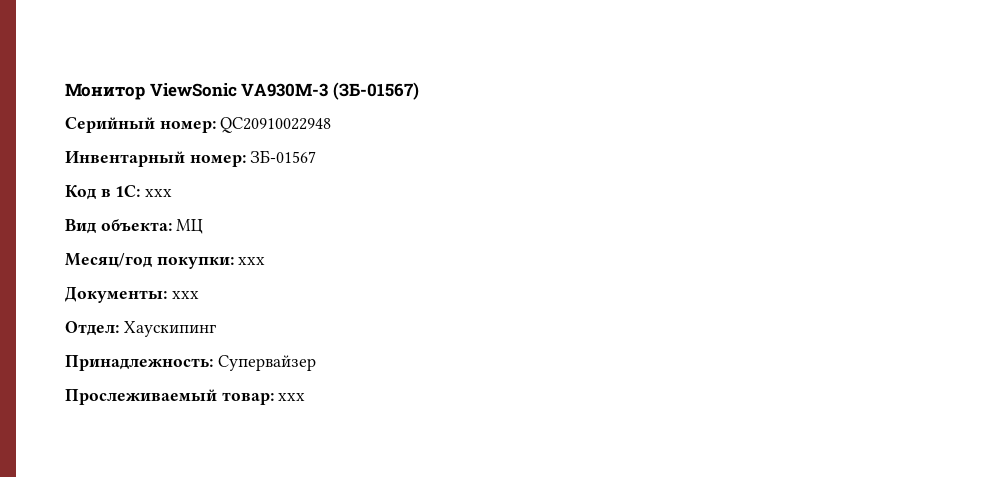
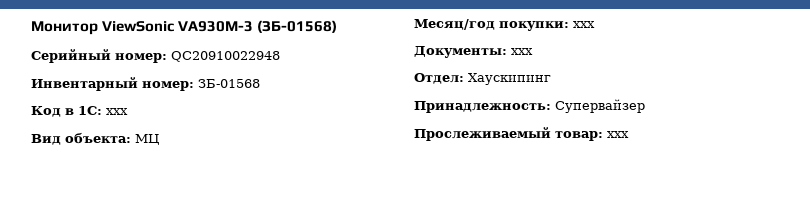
[332,82,419,100] (ЗБ-01567) -> [257,20,338,33] (ЗБ-01568)
[250,150,317,163] ЗБ-01567 -> [198,79,260,88] ЗБ-01568

